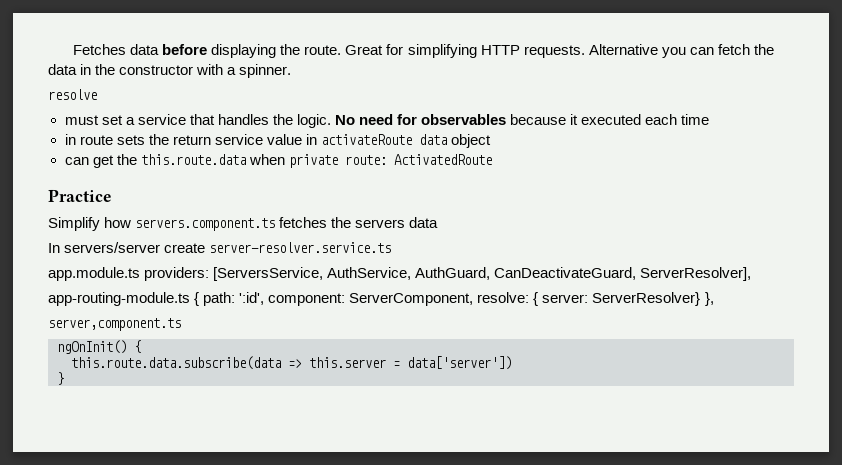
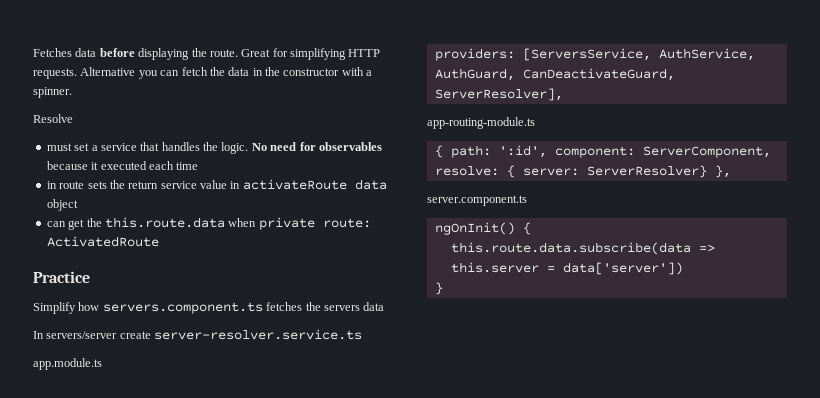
[48,89,97,100] resolve -> [33,114,73,123] Resolve
(140, 274) none -> (102, 364) //
(190, 299) none -> (535, 123) //
[48,318,181,331] server,component.ts -> [427,195,527,206] server.component.ts

